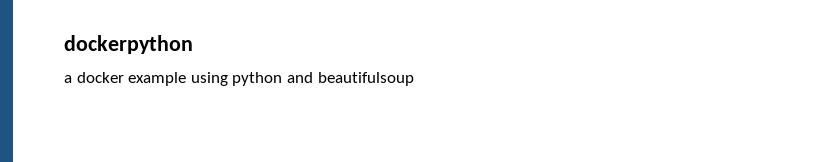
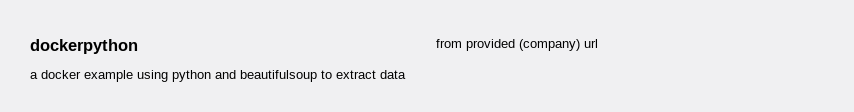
(414, 79) none -> [321,70,406,79] [436,39,598,51] to extract data from provided (company) url

